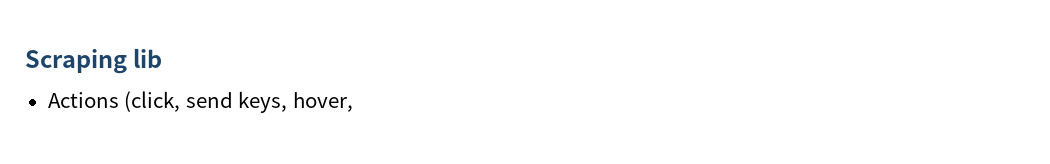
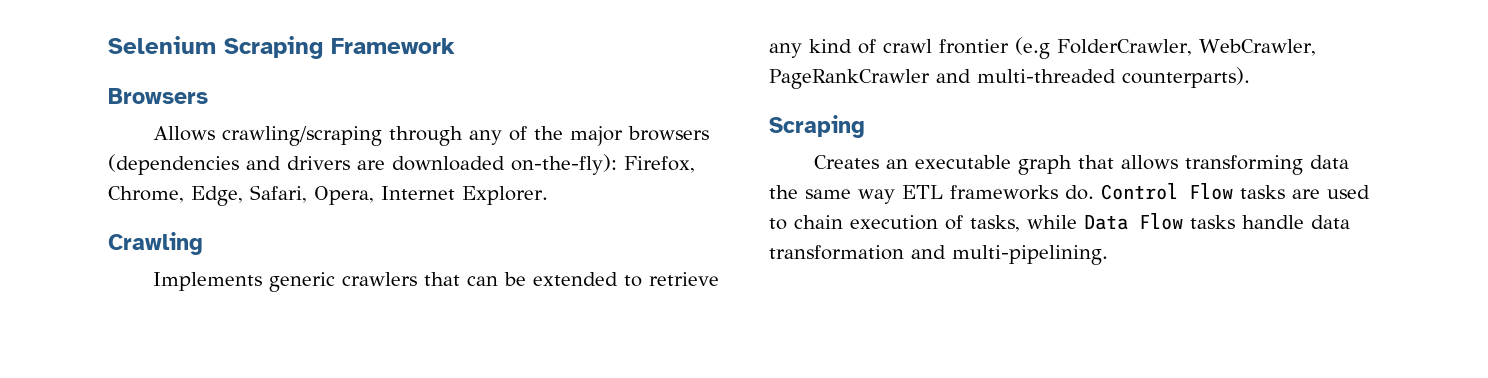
[25,48,163,74] [47,91,353,113] Scraping lib // Actions (click, send keys, hover, -> [108,36,455,59] [108,88,208,104] [152,126,709,146] [108,154,695,175] [108,185,548,206] [108,232,203,255] [152,272,719,292] [769,37,1316,59] [769,67,1250,89] [769,115,865,138] [813,155,1349,175] [769,183,1370,204] [769,213,1350,232] [769,245,1108,265] Selenium Scraping Framework // Browsers // Allows crawling/scraping through any of the major browsers (dependencies and drivers are downloaded on-the-fly): Firefox, Chrome, Edge, Safari, Opera, Internet Explorer. // Crawling // Implements generic crawlers that can be extended to retrieve any kind of crawl frontier (e.g FolderCrawler, WebCrawler, PageRankCrawler and multi-threaded counterparts). // Scraping // Creates an executable graph that allows transforming data the same way ETL frameworks do. Control Flow tasks are used to chain execution of tasks, while Data Flow tasks handle data transformation and multi-pipelining.

